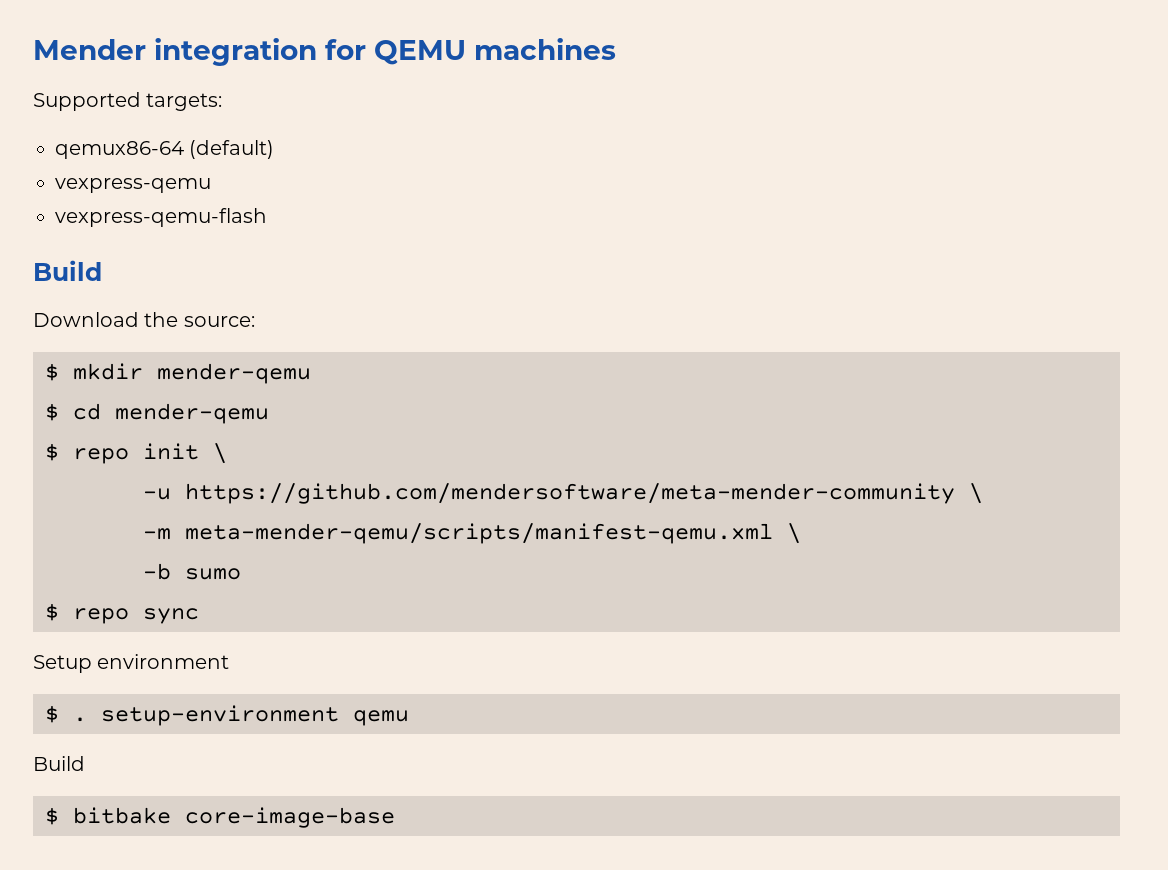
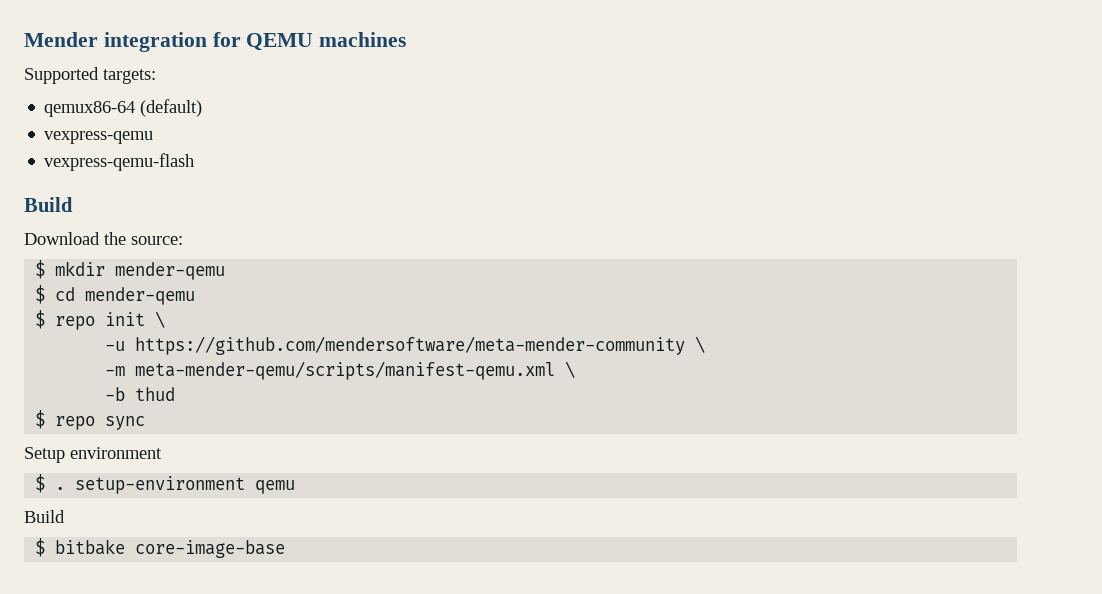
[185,568,241,580] sumo -> [135,387,176,401] thud

